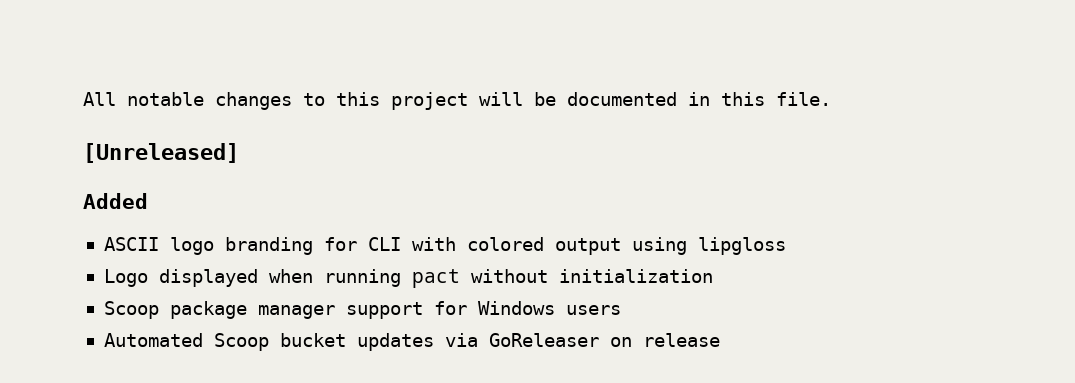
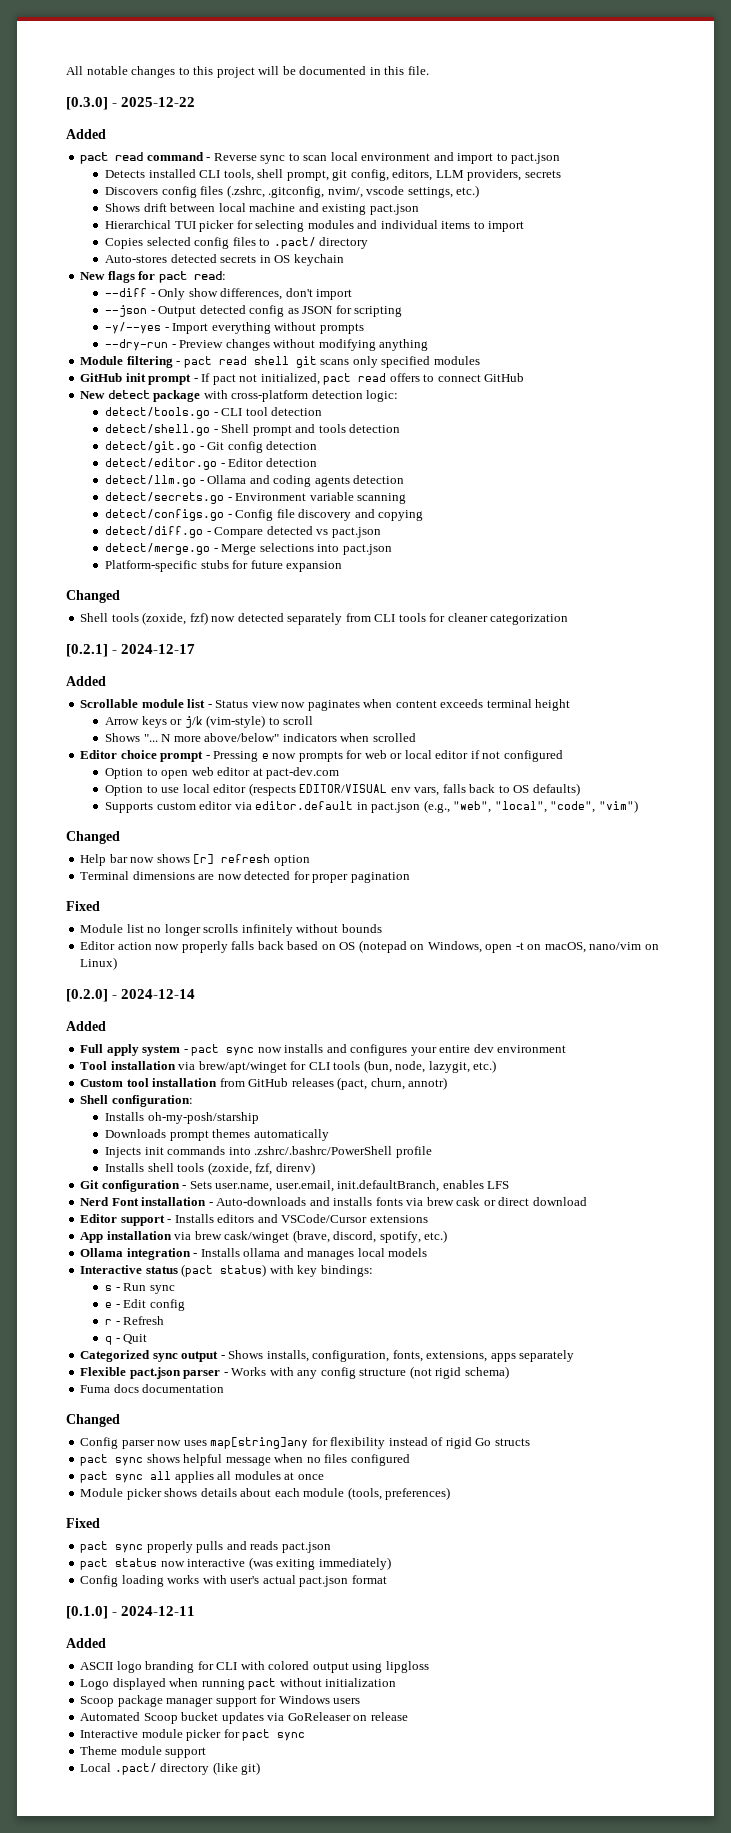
[83,143,239,163] [Unreleased] -> [66,97,196,110] [66,129,106,139] [80,152,561,164] [105,169,561,181] [105,185,480,198] [105,203,419,215] [105,220,525,232] [105,237,369,249] [105,254,344,266] [80,271,226,283] [105,288,353,300] [105,305,403,317] [105,322,364,334] [105,339,429,351] [80,356,480,368] [80,373,525,385] [80,390,399,402] [105,407,323,419] [105,424,401,436] [105,441,318,453] [105,458,317,470] [105,475,405,487] [105,492,407,504] [105,509,424,521] [105,526,381,538] [105,543,392,555] [105,560,343,572] [66,590,120,603] [80,612,569,625] [66,644,196,657] [66,676,106,686] [80,699,571,711] [105,715,314,728] [105,733,416,742] [80,750,563,762] [105,767,340,779] [105,783,580,796] [105,800,638,813] [66,831,120,844] [80,854,310,866] [80,871,410,883] [66,901,100,911] [80,924,382,936] [80,940,659,953] [80,957,118,970] [66,989,196,1002] [66,1021,106,1031] [80,1044,567,1056] [80,1060,497,1073] [80,1077,448,1090] [80,1095,193,1107] [105,1112,259,1124] [105,1129,329,1141] [105,1146,432,1158] [105,1162,315,1175] [80,1180,510,1192] [80,1197,587,1206] [80,1214,428,1226] [80,1230,448,1243] [80,1248,428,1260] [80,1264,373,1277] [105,1283,175,1294] [105,1299,185,1311] [105,1316,165,1325] [105,1334,148,1345] [80,1350,575,1362] [80,1366,509,1379] [80,1384,225,1393] [66,1414,120,1427] [80,1437,530,1449] [80,1454,410,1466] [80,1471,324,1483] [80,1487,451,1500] [66,1518,100,1528] [80,1541,331,1553] [80,1557,391,1570] [80,1575,387,1587] [66,1606,196,1619] [0.3.0] - 2025-12-22 // Added // pact read command - Reverse sync to scan local environment and import to pact.json // Detects installed CLI tools, shell prompt, git config, editors, LLM providers, secrets // Discovers config files (.zshrc, .gitconfig, nvim/, vscode settings, etc.) // Shows drift between local machine and existing pact.json // Hierarchical TUI picker for selecting modules and individual items to import // Copies selected config files to .pact/ directory // Auto-stores detected secrets in OS keychain // New flags for pact read: // --diff - Only show differences, don't import // --json - Output detected config as JSON for scripting // -y/--yes - Import everything without prompts // --dry-run - Preview changes without modifying anything // Module filtering - pact read shell git scans only specified modules // GitHub init prompt - If pact not initialized, pact read offers to connect GitHub // New detect package with cross-platform detection logic: // detect/tools.go - CLI tool detection // detect/shell.go - Shell prompt and tools detection // detect/git.go - Git config detection // detect/editor.go - Editor detection // detect/llm.go - Ollama and coding agents detection // detect/secrets.go - Environment variable scanning // detect/configs.go - Config file discovery and copying // detect/diff.go - Compare detected vs pact.json // detect/merge.go - Merge selections into pact.json // Platform-specific stubs for future expansion // Changed // Shell tools (zoxide, fzf) now detected separately from CLI tools for cleaner categorization // [0.2.1] - 2024-12-17 // Added // Scrollable module list - Status view now paginates when content exceeds terminal height // Arrow keys or j/k (vim-style) to scroll // Shows "... N more above/below" indicators when scrolled // Editor choice prompt - Pressing e now prompts for web or local editor if not configured // Option to open web editor at pact-dev.com // Option to use local editor (respects EDITOR/VISUAL env vars, falls back to OS defaults) // Supports custom editor via editor.default in pact.json (e.g., "web", "local", "code", "vim") // Changed // Help bar now shows [r] refresh option // Terminal dimensions are now detected for proper pagination // Fixed // Module list no longer scrolls infinitely without bounds // Editor action now properly falls back based on OS (notepad on Windows, open -t on macOS, nano/vim on Linux) // [0.2.0] - 2024-12-14 // Added // Full apply system - pact sync now installs and configures your entire dev environment // Tool installation via brew/apt/winget for CLI tools (bun, node, lazygit, etc.) // Custom tool installation from GitHub releases (pact, churn, annotr) // Shell configuration: // Installs oh-my-posh/starship // Downloads prompt themes automatically // Injects init commands into .zshrc/.bashrc/PowerShell profile // Installs shell tools (zoxide, fzf, direnv) // Git configuration - Sets user.name, user.email, init.defaultBranch, enables LFS // Nerd Font installation - Auto-downloads and installs fonts via brew cask or direct download // Editor support - Installs editors and VSCode/Cursor extensions // App installation via brew cask/winget (brave, discord, spotify, etc.) // Ollama integration - Installs ollama and manages local models // Interactive status (pact status) with key bindings: // s - Run sync // e - Edit config // r - Refresh // q - Quit // Categorized sync output - Shows installs, configuration, fonts, extensions, apps separately // Flexible pact.json parser - Works with any config structure (not rigid schema) // Fuma docs documentation // Changed // Config parser now uses map[string]any for flexibility instead of rigid Go structs // pact sync shows helpful message when no files configured // pact sync all applies all modules at once // Module picker shows details about each module (tools, preferences) // Fixed // pact sync properly pulls and reads pact.json // pact status now interactive (was exiting immediately) // Config loading works with user's actual pact.json format // [0.1.0] - 2024-12-11
(720, 340) none -> [80,1729,306,1741] [80,1746,207,1758] [80,1762,261,1775] // Interactive module picker for pact sync // Theme module support // Local .pact/ directory (like git)

